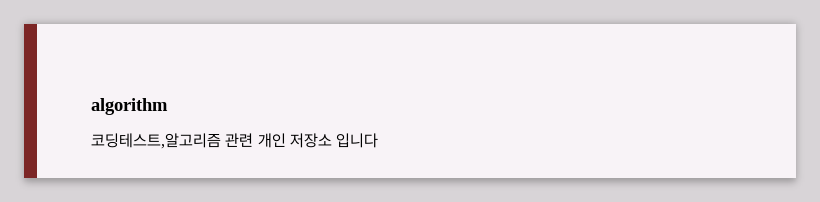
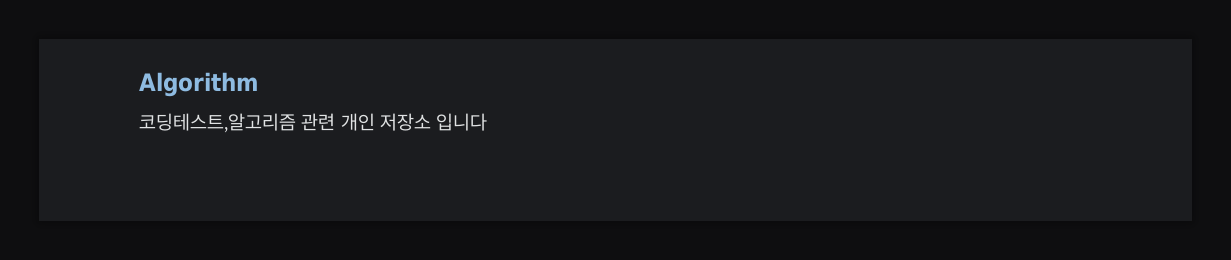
[91,98,168,115] algorithm -> [139,72,259,97] Algorithm

